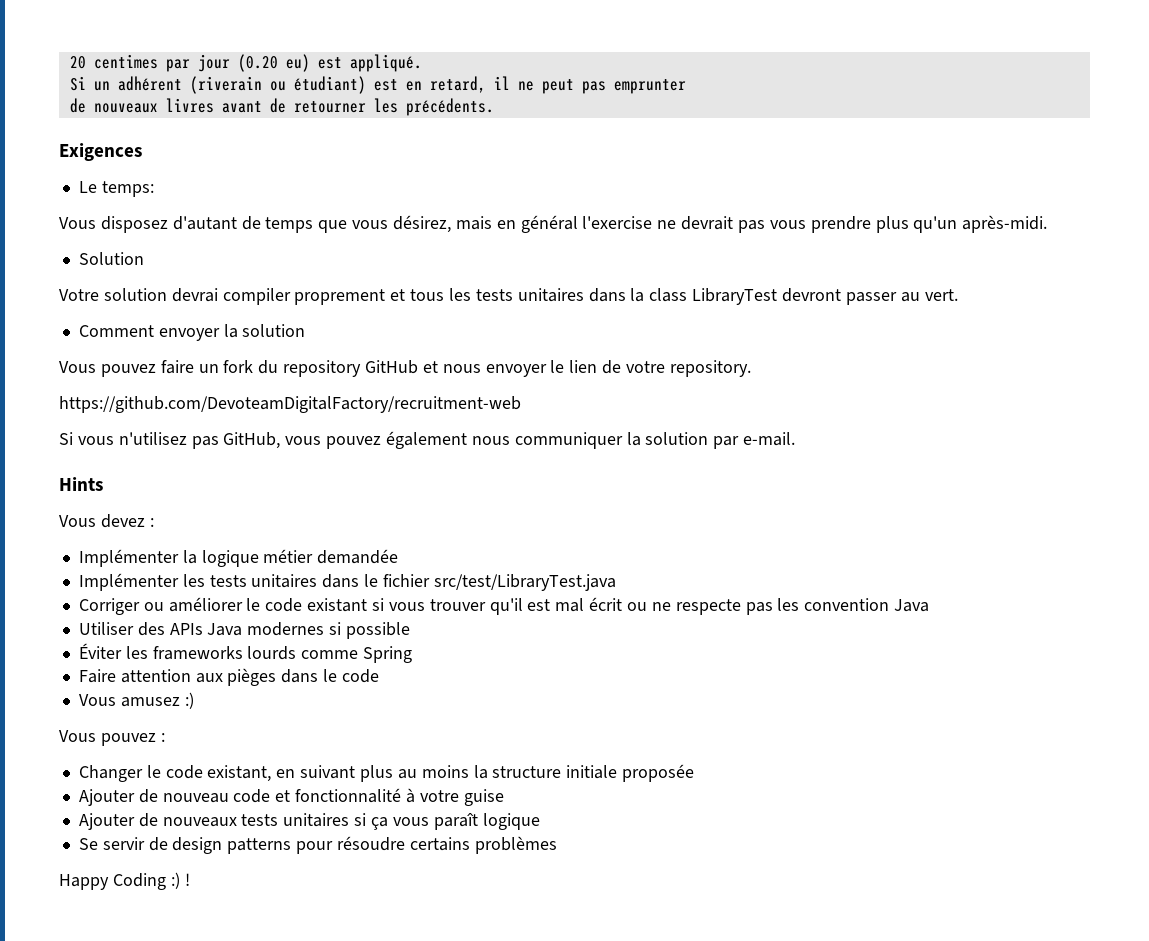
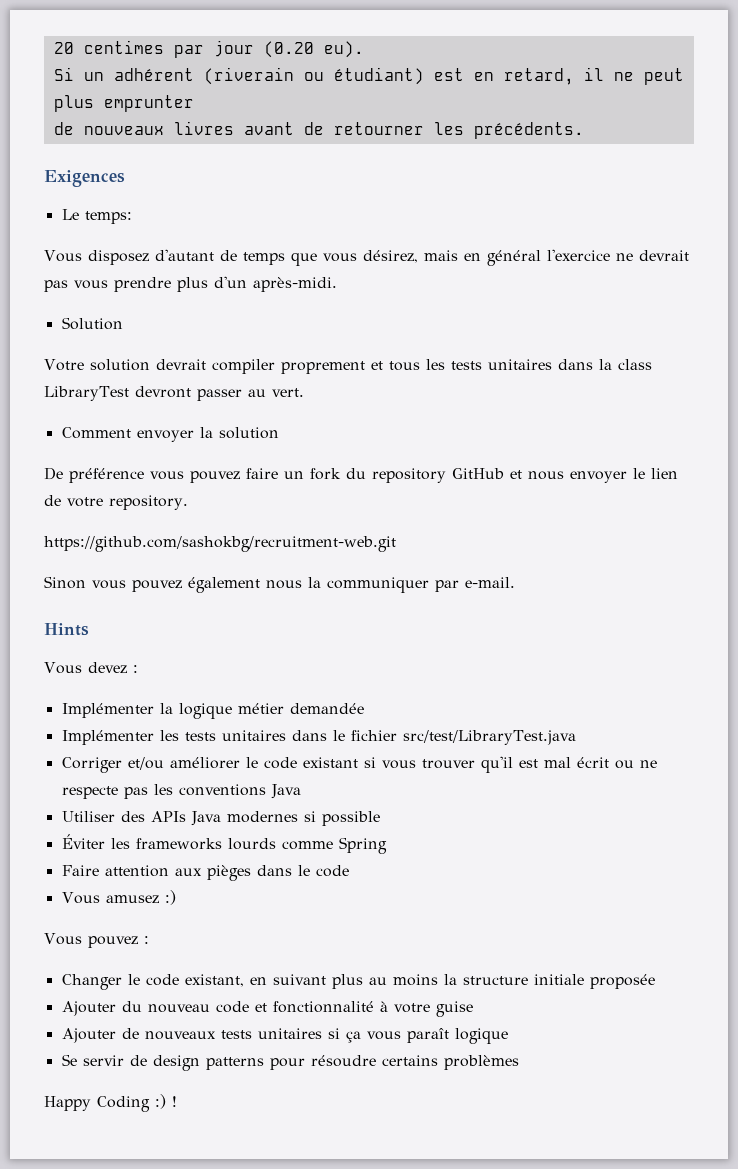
[285,54,422,72] eu) est appliqué. -> [323,41,364,58] eu).
[581,81,606,94] pas -> [53,95,94,112] plus
[582,216,653,229] l'exercise -> [546,249,610,261] l'exercice
[913,216,958,233] qu'un -> [214,276,247,288] d'un
[171,288,218,302] devrai -> [155,359,206,370] devrait
[59,361,96,373] Vous -> [44,467,184,483] De préférence vous
[59,396,521,413] [59,432,281,449] https://github.com/DevoteamDigitalFactory/recruitment-web // Si vous n'utilisez pas GitHub, -> [44,536,396,552] [44,576,86,589] https://github.com/sashokbg/recruitment-web.git // Sinon
[514,432,709,449] communiquer la solution -> [308,577,429,593] la communiquer
[143,602,164,611] ou -> [127,757,164,770] et/ou
[804,598,890,611] convention -> [178,784,266,796] conventions
[138,789,158,803] de -> [121,1001,142,1012] du

